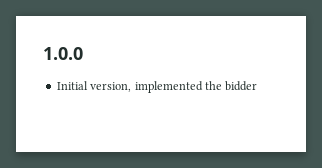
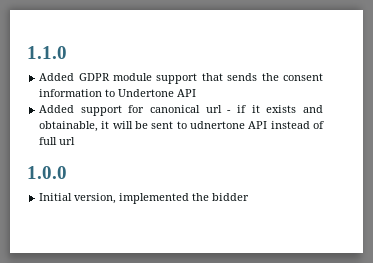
(43, 53) none -> [27,46,67,59] [39,73,323,84] [39,89,197,97] [39,105,324,116] [39,121,324,132] [39,137,76,145] 1.1.0 // Added GDPR module support that sends the consent information to Undertone API // Added support for canonical url - if it exists and obtainable, it will be sent to udnertone API instead of full url //

